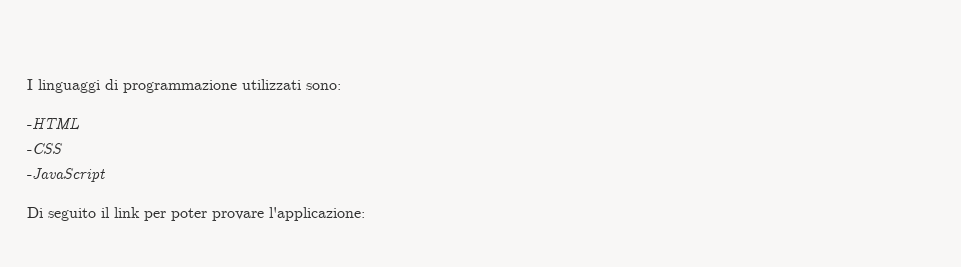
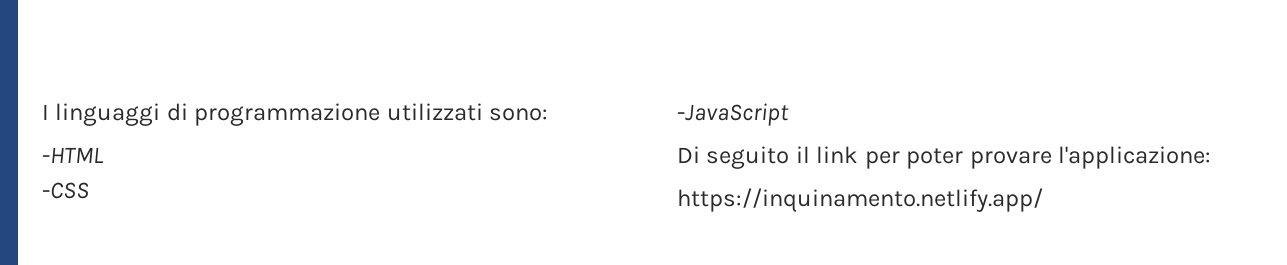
(365, 214) none -> [677,188,1043,212] // https://inquinamento.netlify.app/

